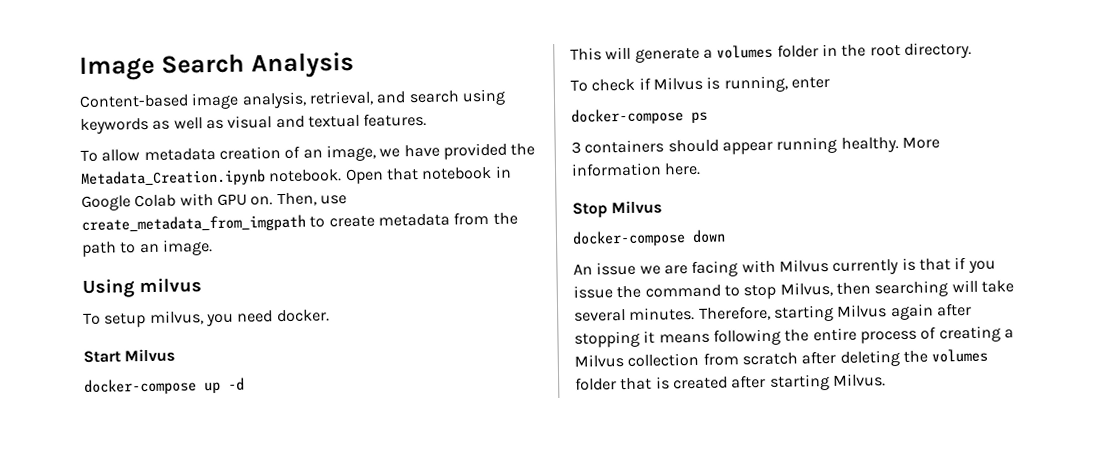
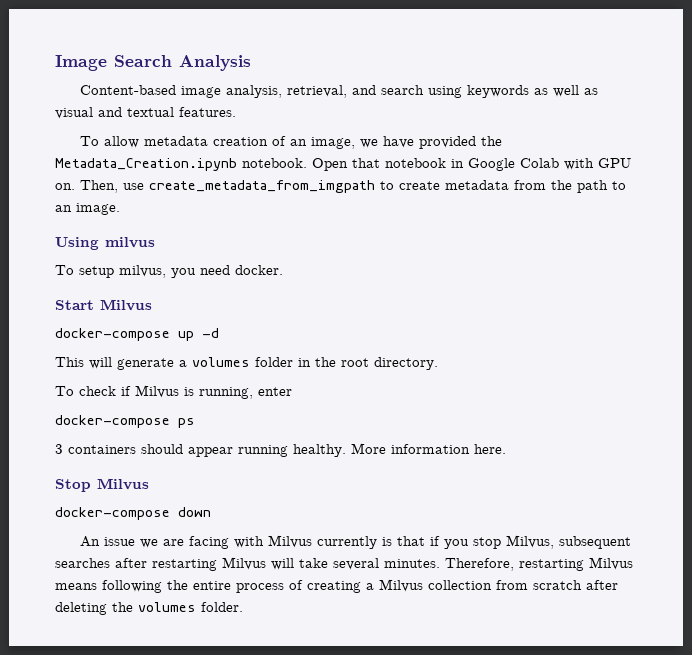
[573,280,949,300] issue the command to stop Milvus, then searching -> [473,535,632,549] [55,557,266,571] stop Milvus, subsequent searches after restarting Milvus
[773,302,972,322] [574,330,656,348] starting Milvus again after stopping it -> [519,557,633,571] restarting Milvus
[575,373,886,391] folder that is created after starting Milvus. -> [201,602,243,612] folder.

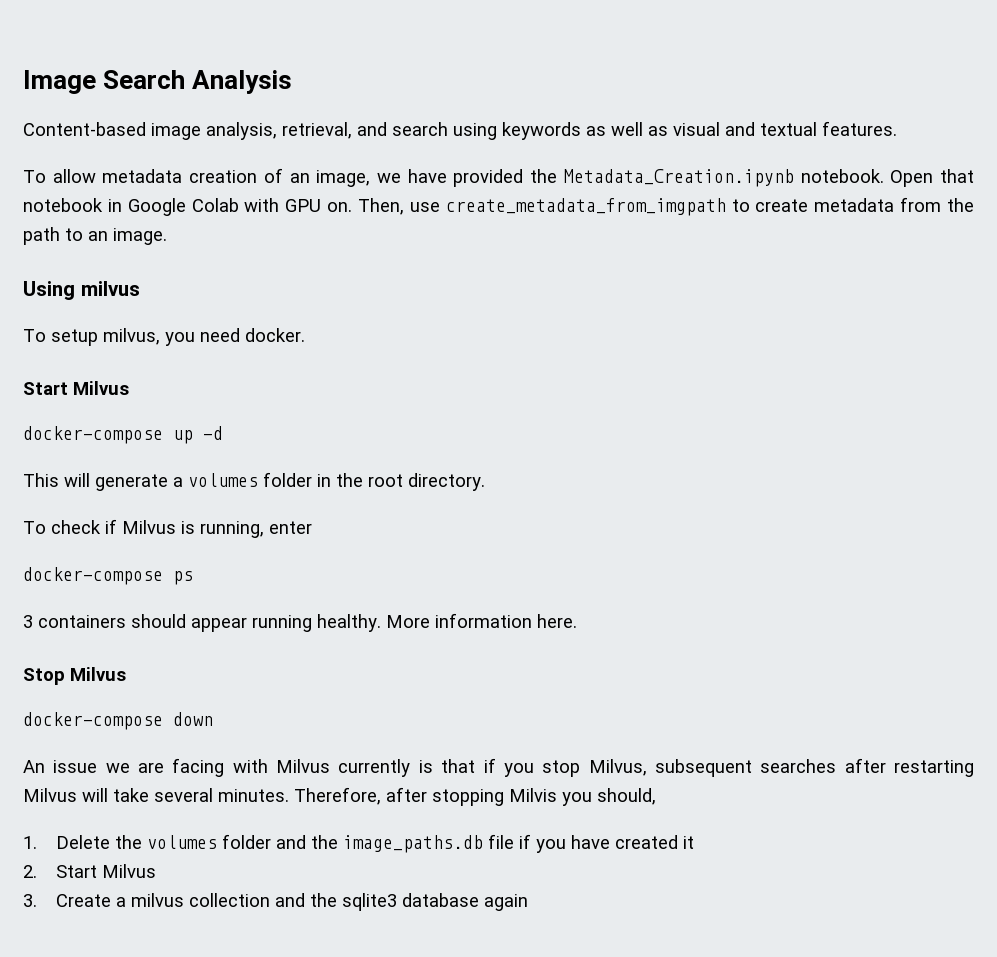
[519,557,633,571] [55,579,618,593] [55,602,243,615] restarting Milvus means following the entire process of creating a Milvus collection from scratch after deleting the volumes folder. -> [386,787,656,806] [23,834,695,853] [23,864,157,878] [23,893,529,911] after stopping Milvis you should, // 1. Delete the volumes folder and the image_paths.db file if you have created it // 2. Start Milvus // 3. Create a milvus collection and the sqlite3 database again

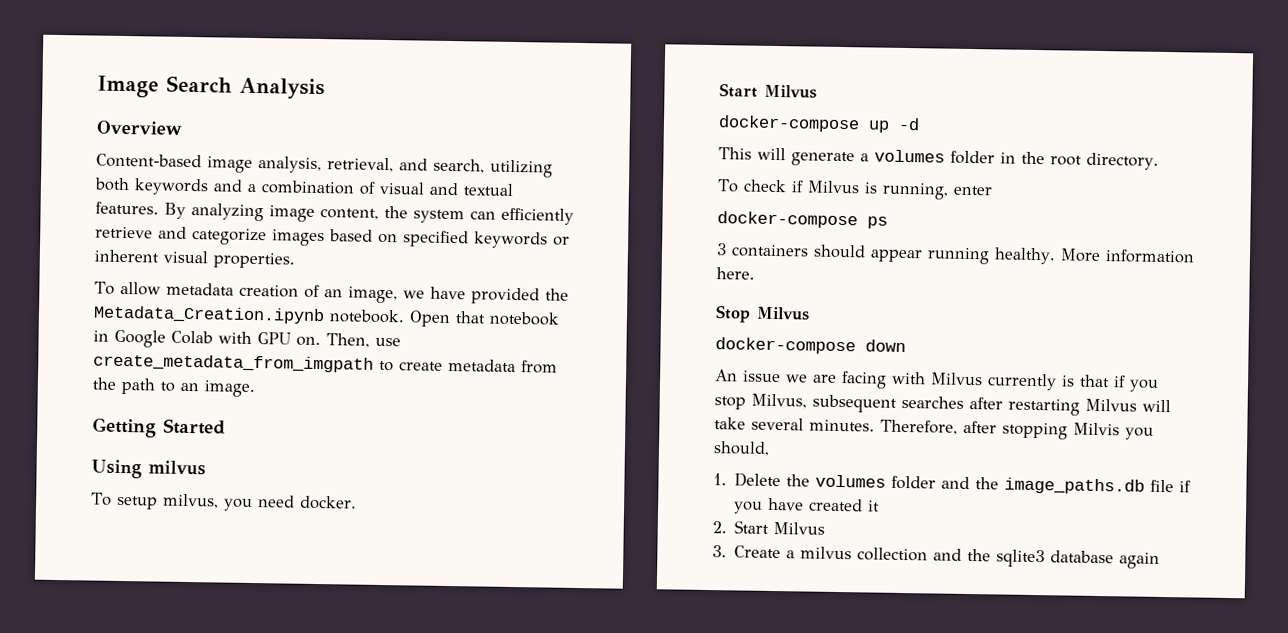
(293, 82) none -> [96,120,182,135] // Overview
[392,121,897,140] search using keywords as well as visual and textual features. -> [433,158,553,178] [94,177,514,196] [95,201,574,225] [95,226,570,249] [94,249,295,269] search, utilizing both keywords and a combination of visual and textual features. By analyzing image content, the system can efficiently retrieve and categorize images based on specified keywords or inherent visual properties.
(167, 236) none -> [92,417,226,438] // Getting Started

